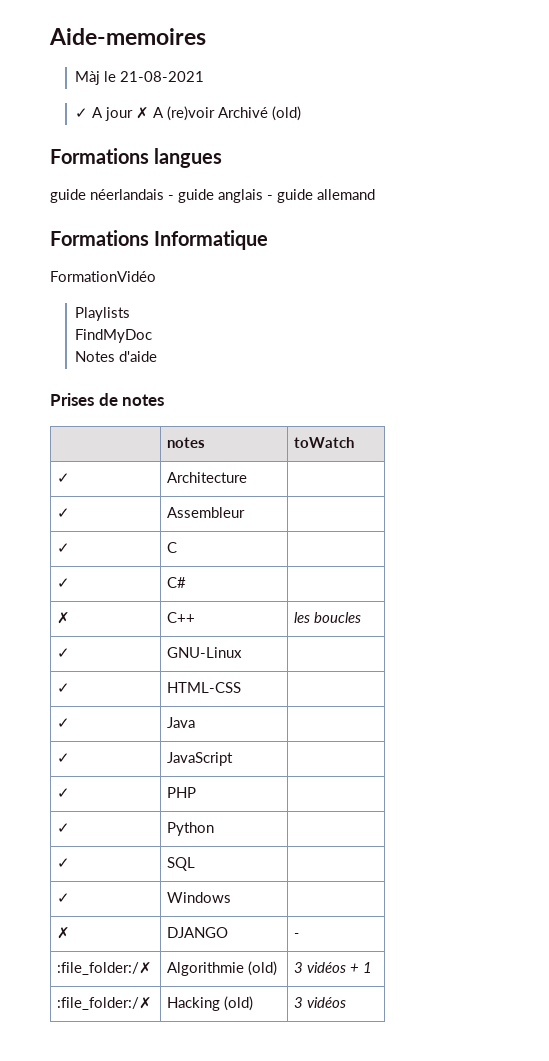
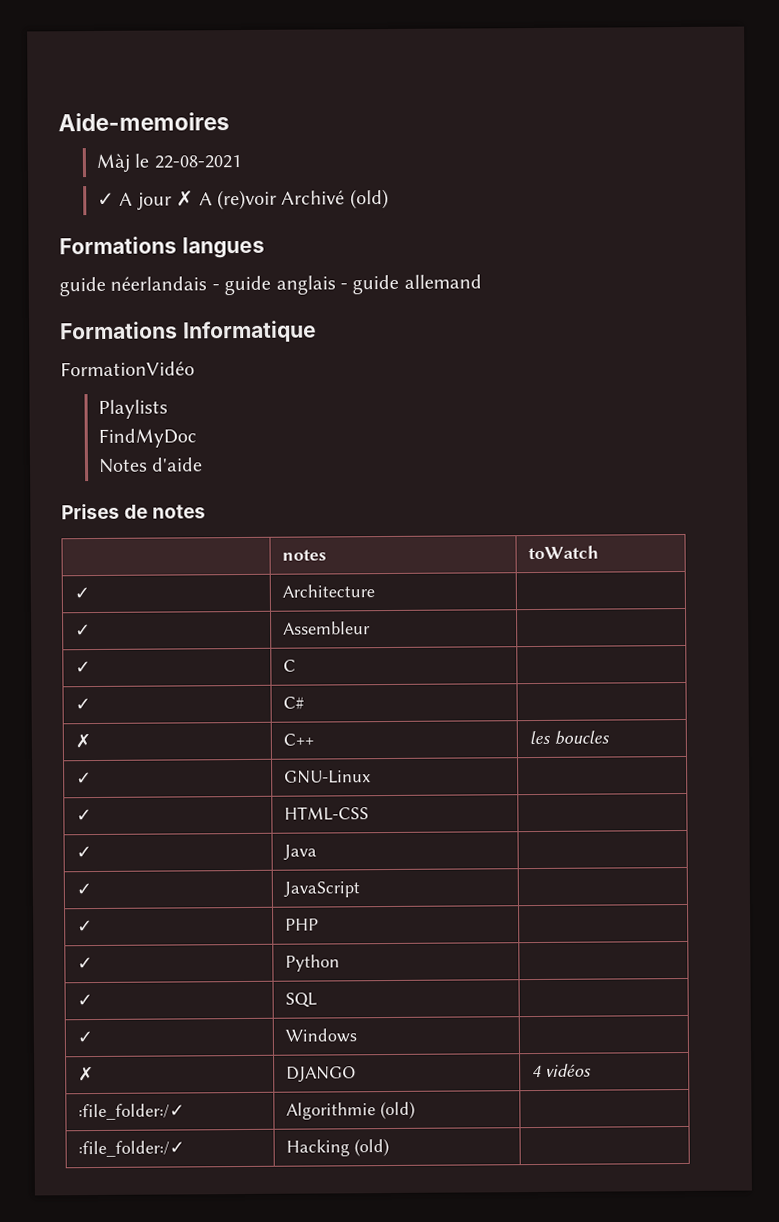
[120,71,205,82] 21-08-2021 -> [153,155,241,169] 22-08-2021
[294,933,300,938] [57,962,153,975] - // :file_folder:/✗ -> [531,1063,592,1078] [77,1103,185,1121] 4 vidéos // :file_folder:/✓
[294,962,373,973] [57,997,153,1010] 3 vidéos + 1 // :file_folder:/✗ -> [77,1140,185,1158] // :file_folder:/✓
[294,997,347,1008] 3 vidéos -> (389, 1148) none

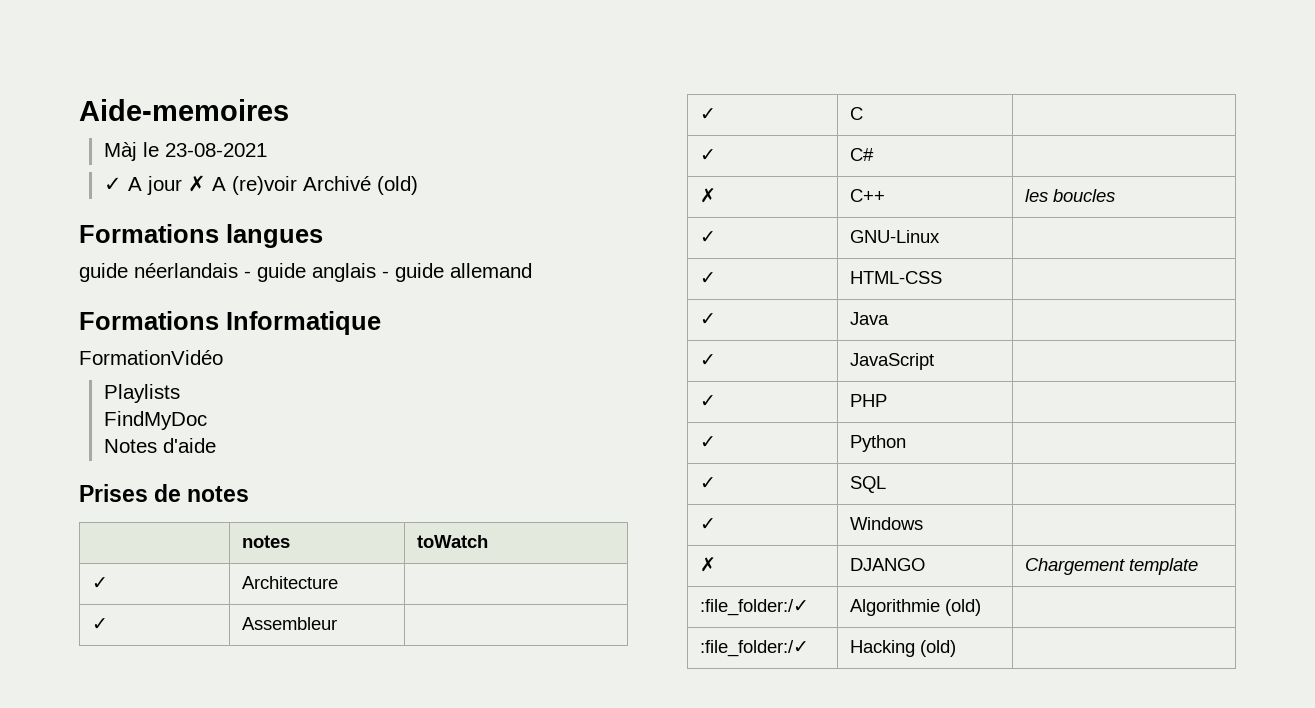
[153,155,241,169] 22-08-2021 -> [164,143,267,157] 23-08-2021
[531,1063,592,1078] 4 vidéos -> [1025,558,1199,575] Chargement template

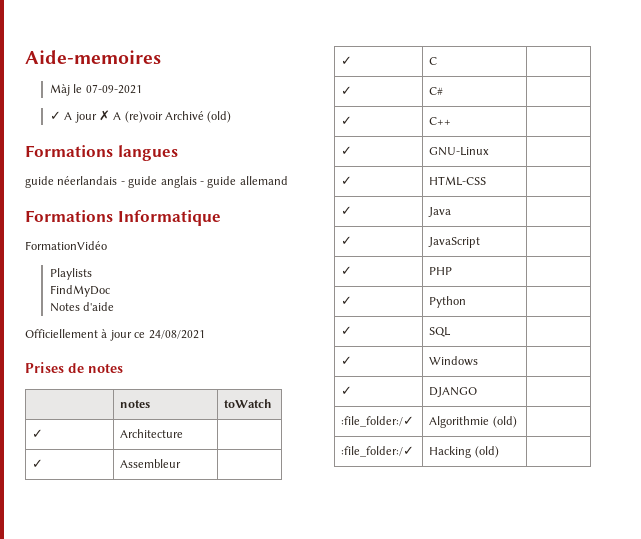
[164,143,267,157] 23-08-2021 -> [85,84,142,94] 07-09-2021
(216, 445) none -> [25,329,205,341] // Officiellement à jour ce 24/08/2021
[700,188,717,203] ✗ -> [341,116,353,125] ✓
[1025,189,1116,202] les boucles -> (452, 121) none
[700,557,717,572] ✗ -> [341,386,353,395] ✓
[1025,558,1199,575] Chargement template -> (478, 392) none

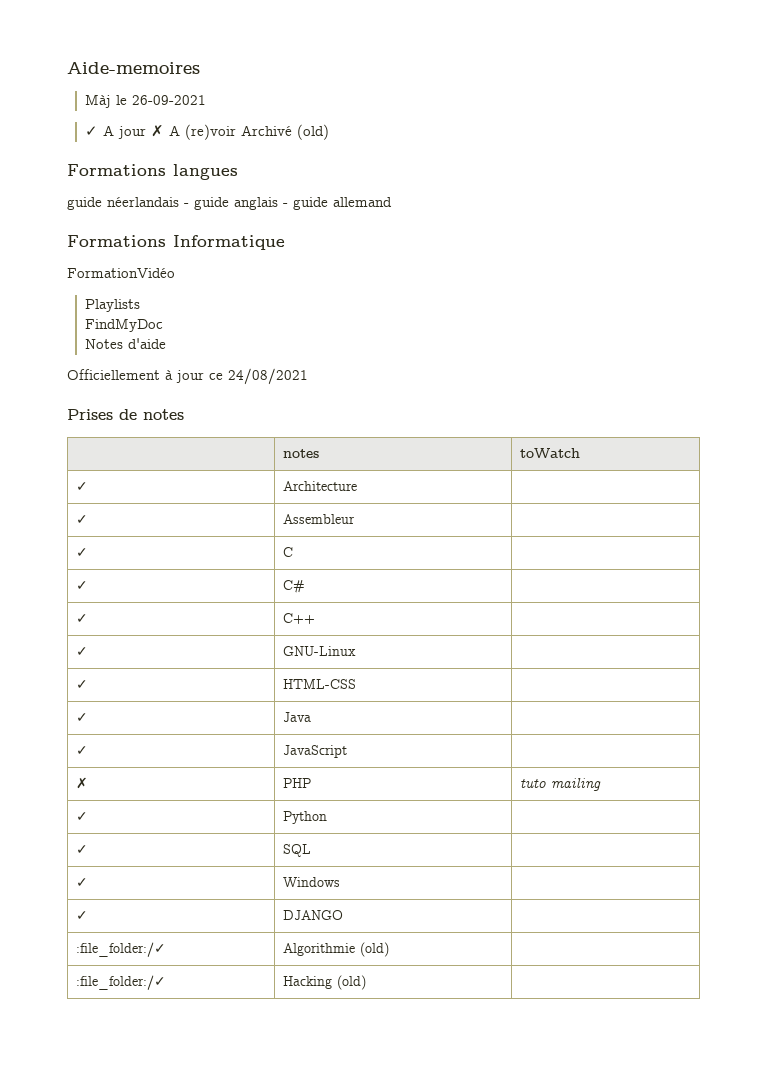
[85,84,142,94] 07-09-2021 -> [132,95,207,105] 26-09-2021
[341,266,353,275] ✓ -> [76,777,89,789] ✗
(453, 271) none -> [520,778,602,791] tuto mailing

